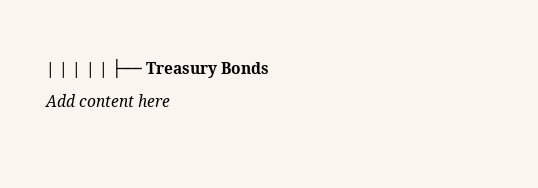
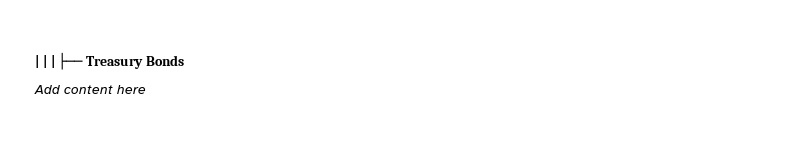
[46,62,108,78] | | | | | -> [35,55,55,68] | | |

